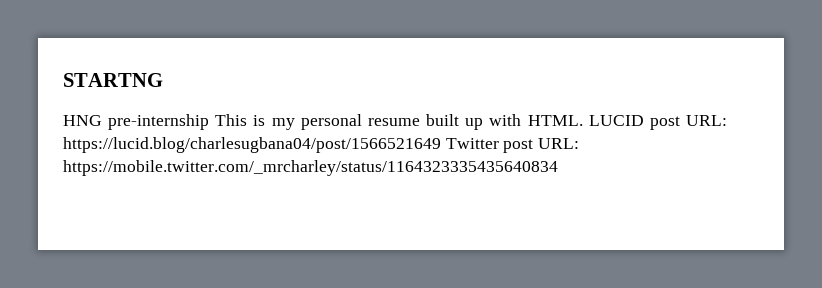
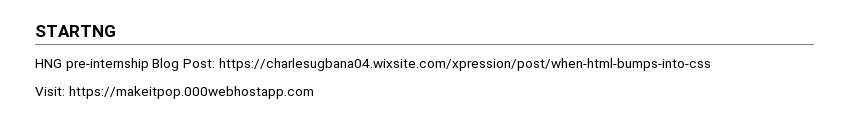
[215,114,727,130] [63,137,580,153] [63,160,558,176] This is my personal resume built up with HTML. LUCID post URL: https://lucid.blog/charlesugbana04/post/1566521649 Twitter post URL: https://mobile.twitter.com/_mrcharley/status/1164323335435640834 -> [152,58,711,71] [35,86,314,99] Blog Post: https://charlesugbana04.wixsite.com/xpression/post/when-html-bumps-into-css // Visit: https://makeitpop.000webhostapp.com

